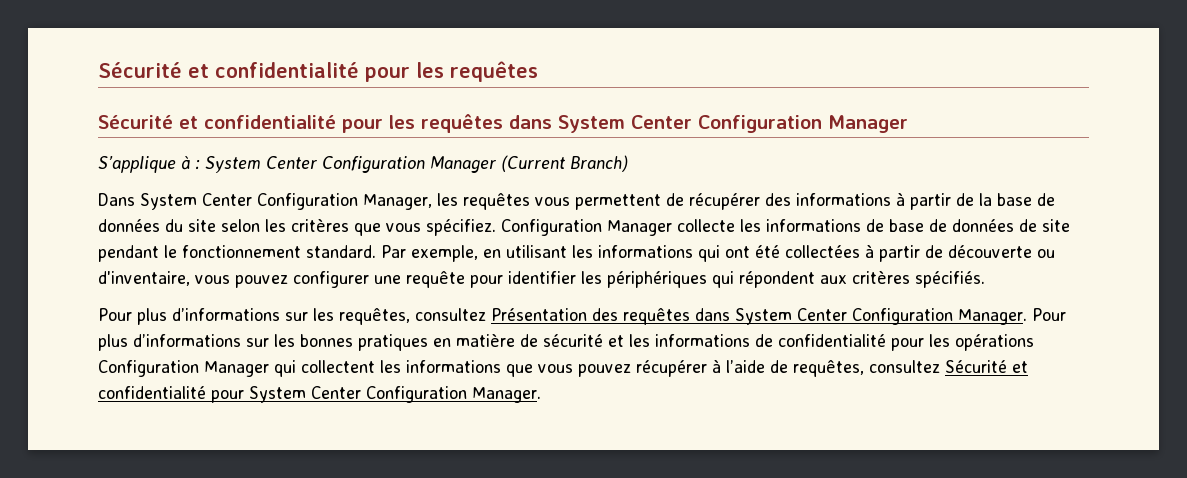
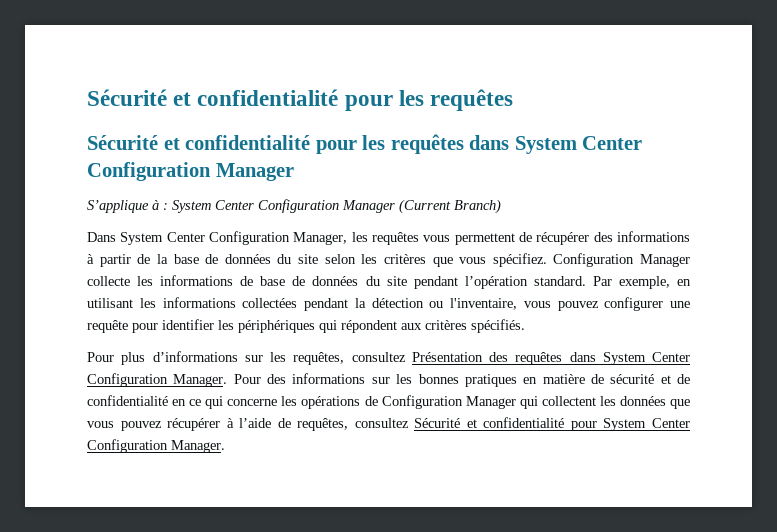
[1019,219,1037,232] de -> [365,276,380,286] du
[164,245,301,258] le fonctionnement -> [464,276,528,289] l’opération
[698,244,1055,262] [98,271,190,286] qui ont été collectées à partir de découverte ou d'inventaire, -> [242,298,517,311] collectées pendant la détection ou l'inventaire,
[98,334,241,351] plus d’informations -> [267,373,366,384] des informations
[629,334,924,351] les informations de confidentialité pour -> [677,374,690,384] [87,395,278,409] de confidentialité en ce qui concerne
(1034, 342) none -> [364,396,378,406] de
[406,360,501,373] informations -> [619,396,666,406] données

